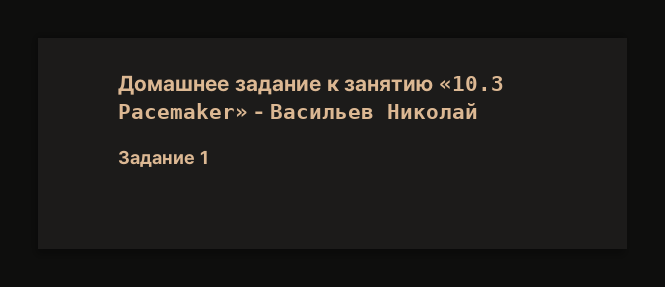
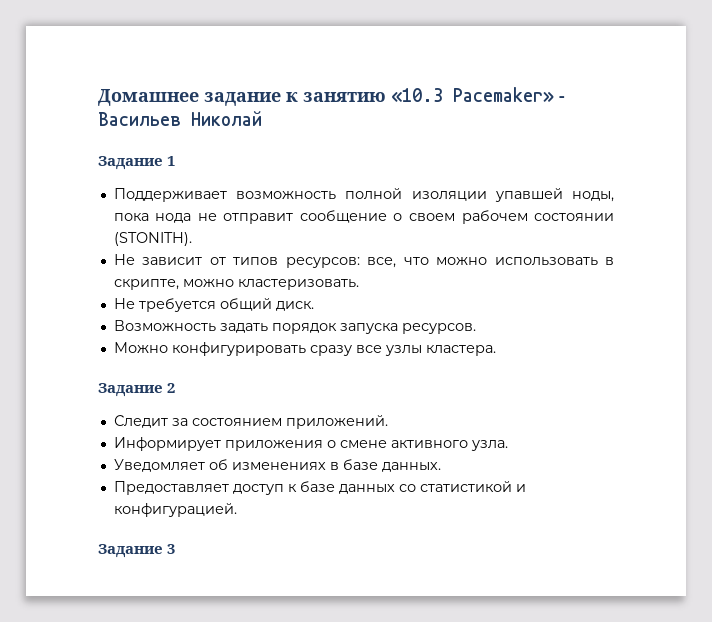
(209, 157) none -> [113,188,614,202] [113,210,615,224] [113,232,192,246] [113,254,614,268] [113,279,359,290] [113,298,314,312] [113,320,476,334] [113,342,496,356] [98,383,176,397] [113,415,388,429] [113,437,508,451] [113,459,441,472] [113,481,526,495] [113,503,237,517] [98,544,176,558] // Поддерживает возможность полной изоляции упавшей ноды, пока нода не отправит сообщение о своем рабочем состоянии (STONITH). // Не зависит от типов ресурсов: все, что можно использовать в скрипте, можно кластеризовать. // Не требуется общий диск. // Возможность задать порядок запуска ресурсов. // Можно конфигурировать сразу все узлы кластера. // Задание 2 // Следит за состоянием приложений. // Информирует приложения о смене активного узла. // Уведомляет об изменениях в базе данных. // Предоставляет доступ к базе данных со статистикой и конфигурацией. // Задание 3

